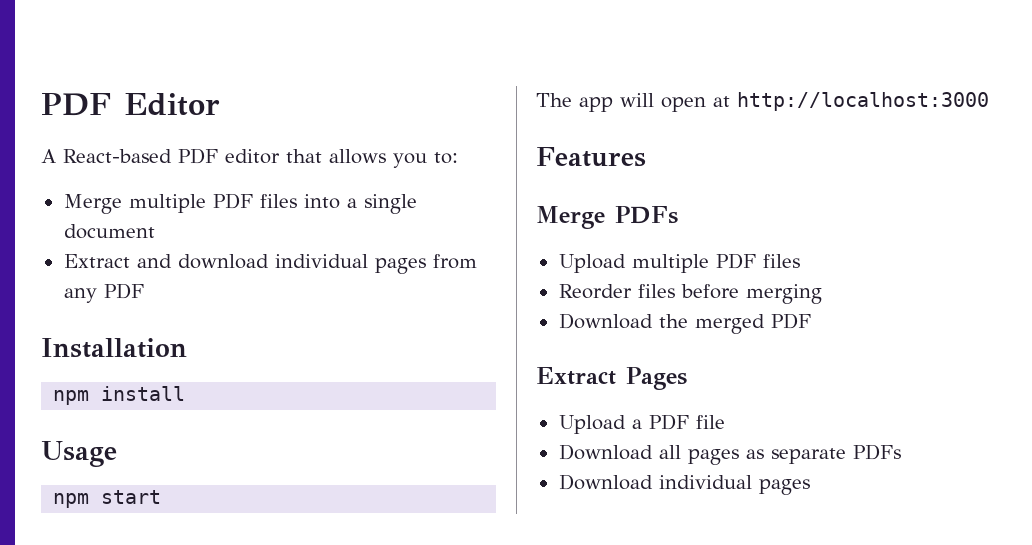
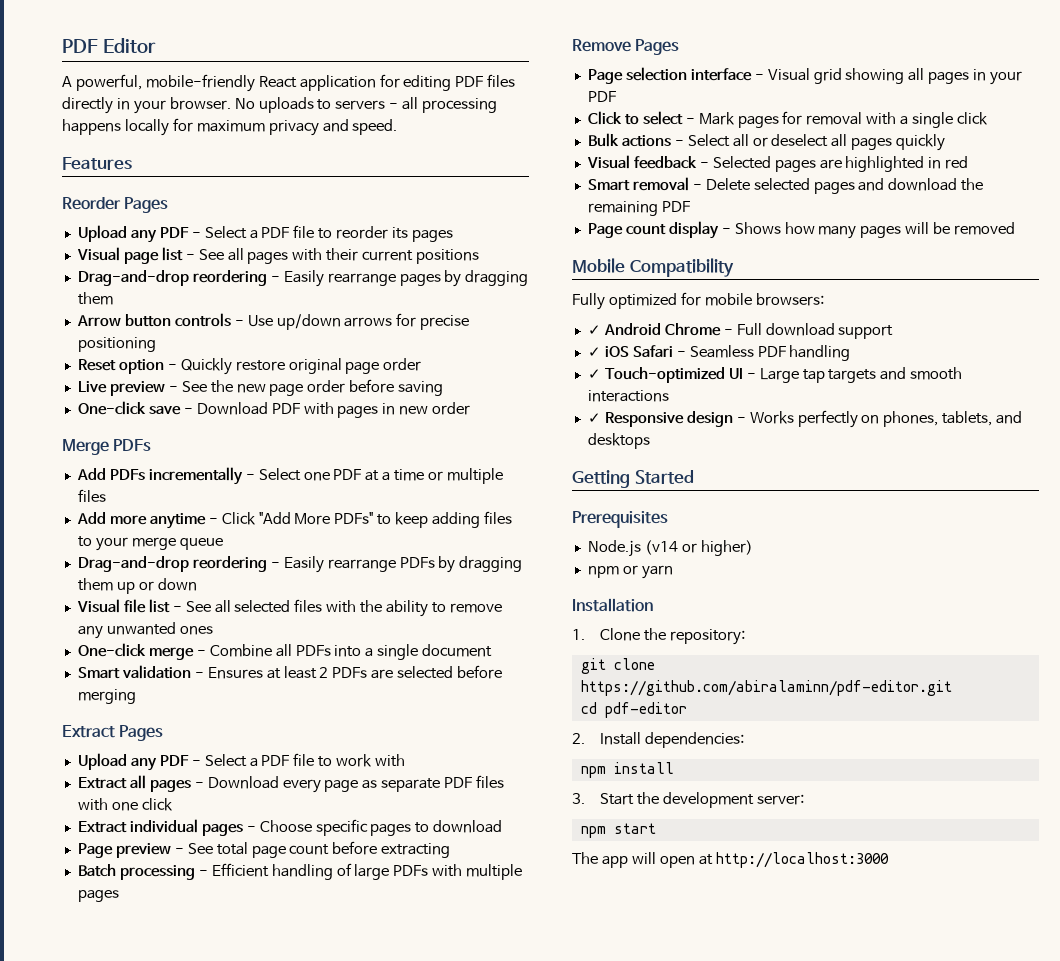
[63,148,458,168] [63,193,417,214] [63,224,155,239] [63,254,477,274] [63,283,144,303] [41,338,187,358] [53,386,186,405] [41,441,117,467] React-based PDF editor that allows you to: // Merge multiple PDF files into a single document // Extract and download individual pages from any PDF // Installation // npm install // Usage -> [75,74,516,92] [62,97,498,114] [62,118,398,136] [62,157,132,170] [62,197,169,213] [77,225,454,243] [76,247,480,264] [77,270,529,287] [77,292,113,305] [76,313,470,330] [77,337,156,352] [77,358,422,375] [77,379,444,396] [77,401,471,418] [62,439,152,455] [76,467,504,485] [77,489,106,502] [76,511,513,529] [77,536,223,551] [77,556,523,573] [77,578,197,594] [76,599,502,617] [77,622,213,639] [77,643,493,660] [77,665,503,679] [77,689,136,704] [62,725,164,741] [77,753,406,771] [77,775,505,793] [77,798,173,811] [77,819,503,836] [77,841,451,858] [77,863,523,880] [77,890,119,902] [572,39,680,55] [587,67,1023,85] [587,91,616,102] [587,111,989,128] [587,133,946,151] [586,155,969,172] [587,177,984,194] [587,201,690,216] [587,221,1016,239] [572,258,734,277] [572,292,824,310] [587,323,894,339] [587,345,851,361] [587,367,963,383] [587,390,669,402] [587,410,1023,428] [587,433,650,449] [572,470,694,488] [572,511,668,528] [587,540,753,557] [587,565,673,579] [572,598,653,612] [572,628,745,645] [580,658,655,674] [580,680,952,696] [580,702,687,718] [572,732,744,748] [580,762,674,778] [572,792,804,808] powerful, mobile-friendly React application for editing PDF files directly in your browser. No uploads to servers - all processing happens locally for maximum privacy and speed. // Features // Reorder Pages // Upload any PDF - Select a PDF file to reorder its pages // Visual page list - See all pages with their current positions // Drag-and-drop reordering - Easily rearrange pages by dragging them // Arrow button controls - Use up/down arrows for precise positioning // Reset option - Quickly restore original page order // Live preview - See the new page order before saving // One-click save - Download PDF with pages in new order // Merge PDFs // Add PDFs incrementally - Select one PDF at a time or multiple files // Add more anytime - Click "Add More PDFs" to keep adding files to your merge queue // Drag-and-drop reordering - Easily rearrange PDFs by dragging them up or down // Visual file list - See all selected files with the ability to remove any unwanted ones // One-click merge - Combine all PDFs into a single document // Smart validation - Ensures at least 2 PDFs are selected before merging // Extract Pages // Upload any PDF - Select a PDF file to work with // Extract all pages - Download every page as separate PDF files with one click // Extract individual pages - Choose specific pages to download // Page preview - See total page count before extracting // Batch processing - Efficient handling of large PDFs with multiple pages // Remove Pages // Page selection interface - Visual grid showing all pages in your PDF // Click to select - Mark pages for removal with a single click // Bulk actions - Select all or deselect all pages quickly // Visual feedback - Selected pages are highlighted in red // Smart removal - Delete selected pages and download the remaining PDF // Page count display - Shows how many pages will be removed // Mobile Compatibility // Fully optimized for mobile browsers: // ✓ Android Chrome - Full download support // ✓ iOS Safari - Seamless PDF handling // ✓ Touch-optimized UI - Large tap targets and smooth interactions // ✓ Responsive design - Works perfectly on phones, tablets, and desktops // Getting Started // Prerequisites // Node.js (v14 or higher) // npm or yarn // Installation // 1. Clone the repository: // git clone https://github.com/abiralaminn/pdf-editor.git // cd pdf-editor // 2. Install dependencies: // npm install // 3. Start the development server:
[536,147,646,167] [536,206,678,229] [558,253,800,273] [558,284,822,304] [558,313,811,334] [536,367,687,390] [558,414,725,434] [558,444,901,465] [558,474,810,495] // Features // Merge PDFs // Upload multiple PDF files // Reorder files before merging // Download the merged PDF // Extract Pages // Upload a PDF file // Download all pages as separate PDFs // Download individual pages -> (889, 860) none

